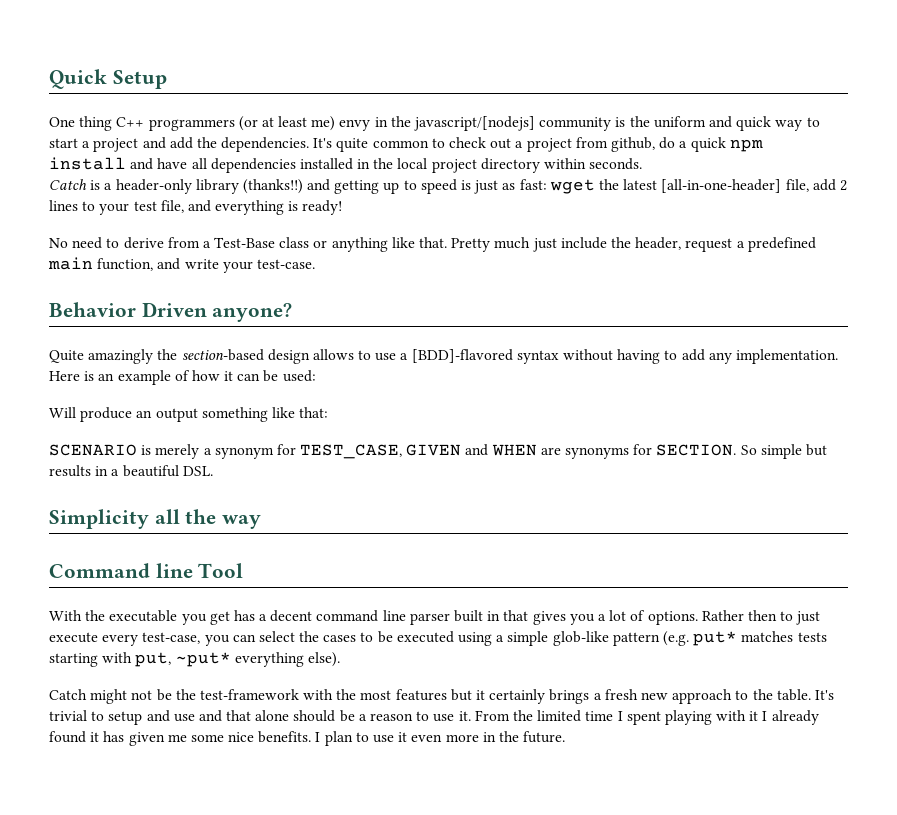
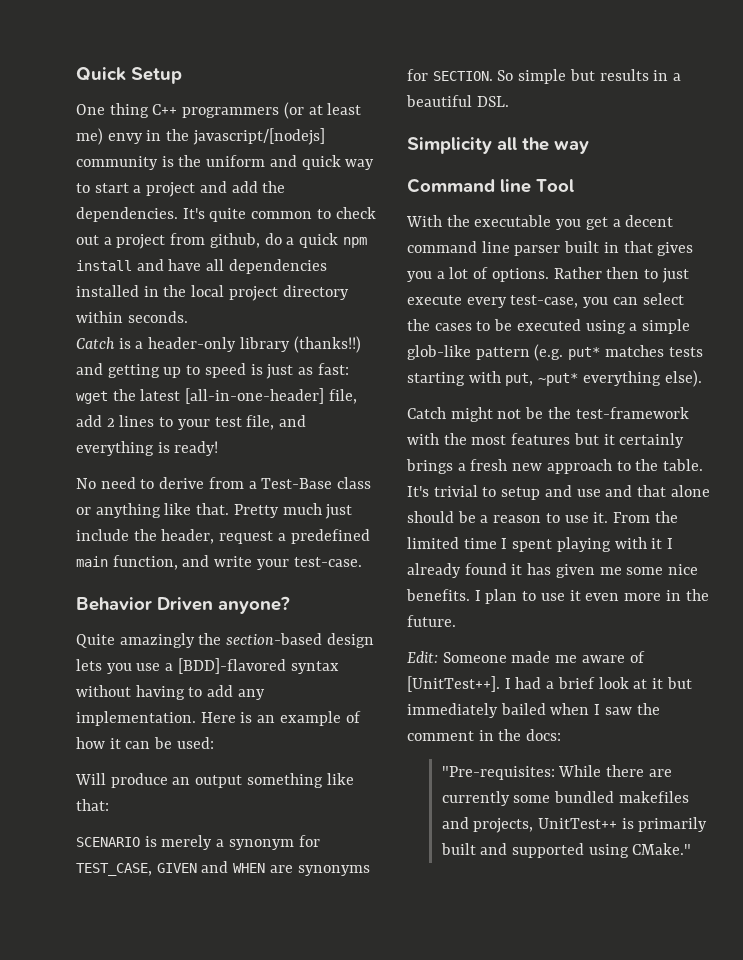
[312,349,372,360] allows to -> [76,659,132,674] lets you
[233,610,255,621] has -> (608, 223) none
(566, 737) none -> [407,651,645,663] [407,676,692,692] [407,703,660,718] [407,729,562,741] [441,765,672,780] [441,791,689,806] [441,817,708,833] [440,843,692,858] // Edit: Someone made me aware of [UnitTest++]. I had a brief look at it but immediately bailed when I saw the comment in the docs: // "Pre-requisites: While there are currently some bundled makefiles and projects, UnitTest++ is primarily built and supported using CMake."

